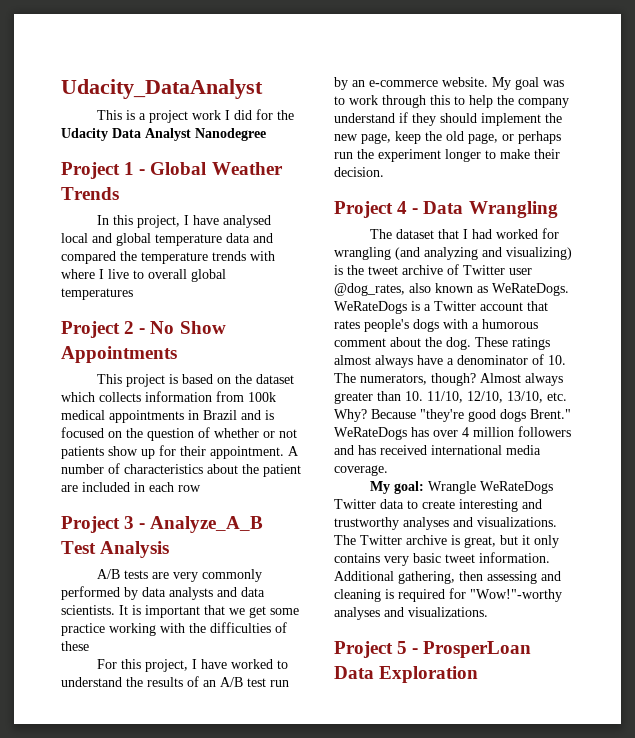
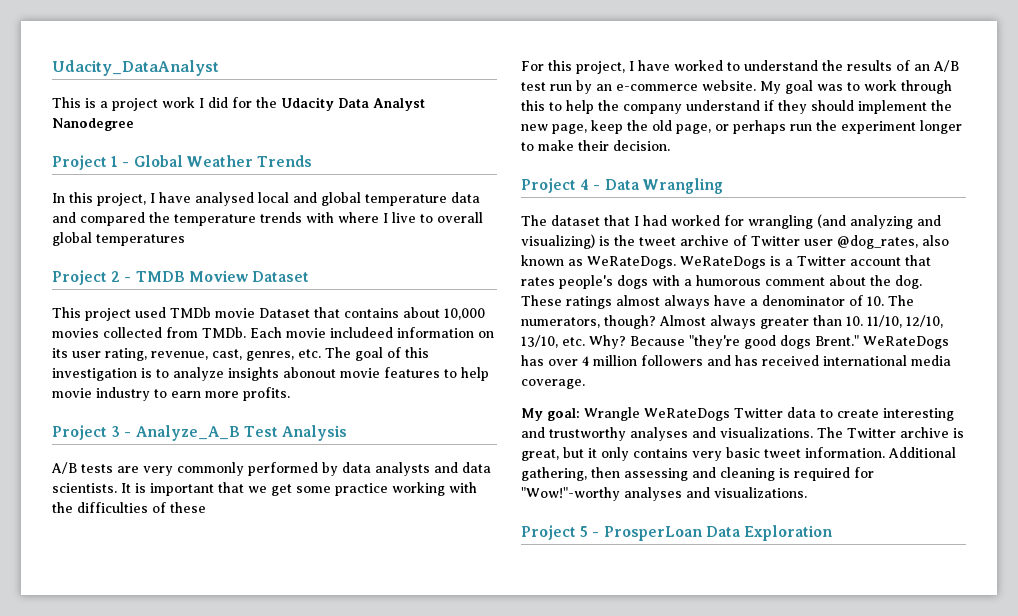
[150,321,226,334] [61,346,177,363] No Show Appointments -> [135,270,309,282] TMDB Moview Dataset
[169,374,295,384] [61,391,276,402] [61,410,274,423] [61,427,297,441] [61,445,299,459] [61,463,301,477] [61,482,201,492] is based on the dataset which collects information from 100k medical appointments in Brazil and is focused on the question of whether or not patients show up for their appointment. A number of characteristics about the patient are included in each row -> [135,307,485,320] [52,327,494,338] [52,347,429,361] [52,367,489,381] [52,387,290,401] used TMDb movie Dataset that contains about 10,000 movies collected from TMDb. Each movie includeed information on its user rating, revenue, cast, genres, etc. The goal of this investigation is to analyze insights abonout movie features to help movie industry to earn more profits.

